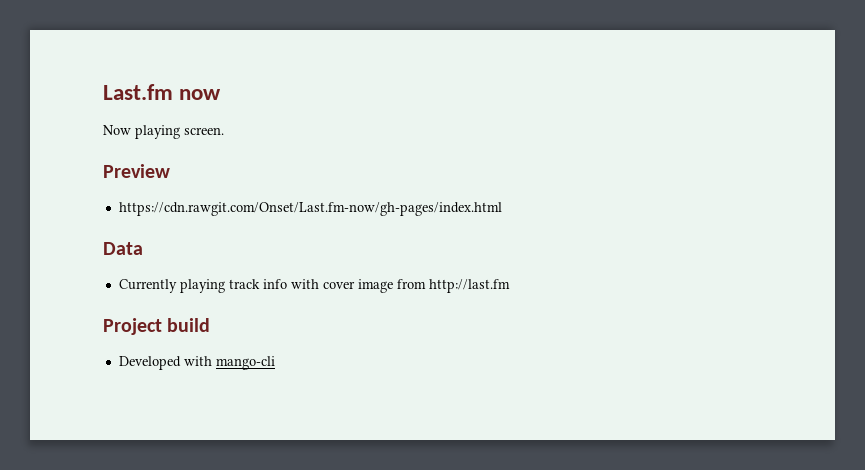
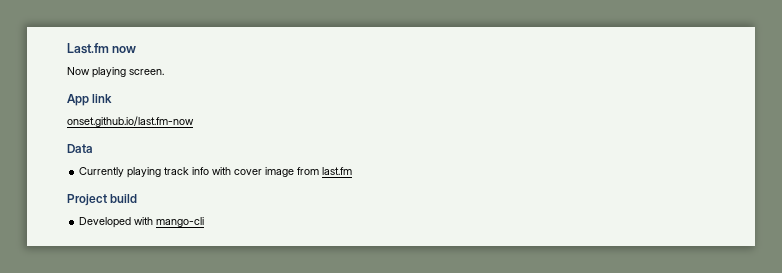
[103,164,170,178] [118,202,502,216] Preview // https://cdn.rawgit.com/Onset/Last.fm-now/gh-pages/index.html -> [67,94,113,106] [67,116,194,127] App link // onset.github.io/last.fm-now
[428,279,510,293] http://last.fm -> [322,167,353,175] last.fm

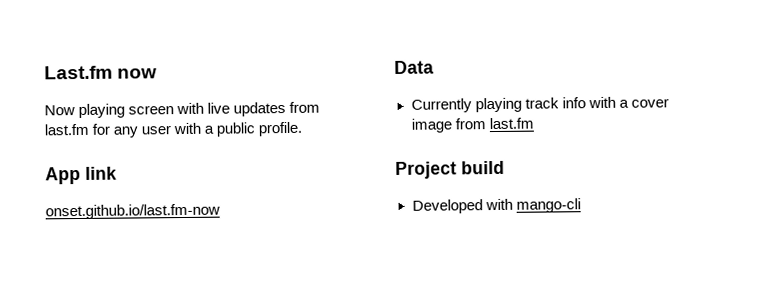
[129,69,164,75] screen. -> [128,101,321,117] [44,121,303,138] screen with live updates from last.fm for any user with a public profile.
(232, 171) none -> [618,99,629,108] a

